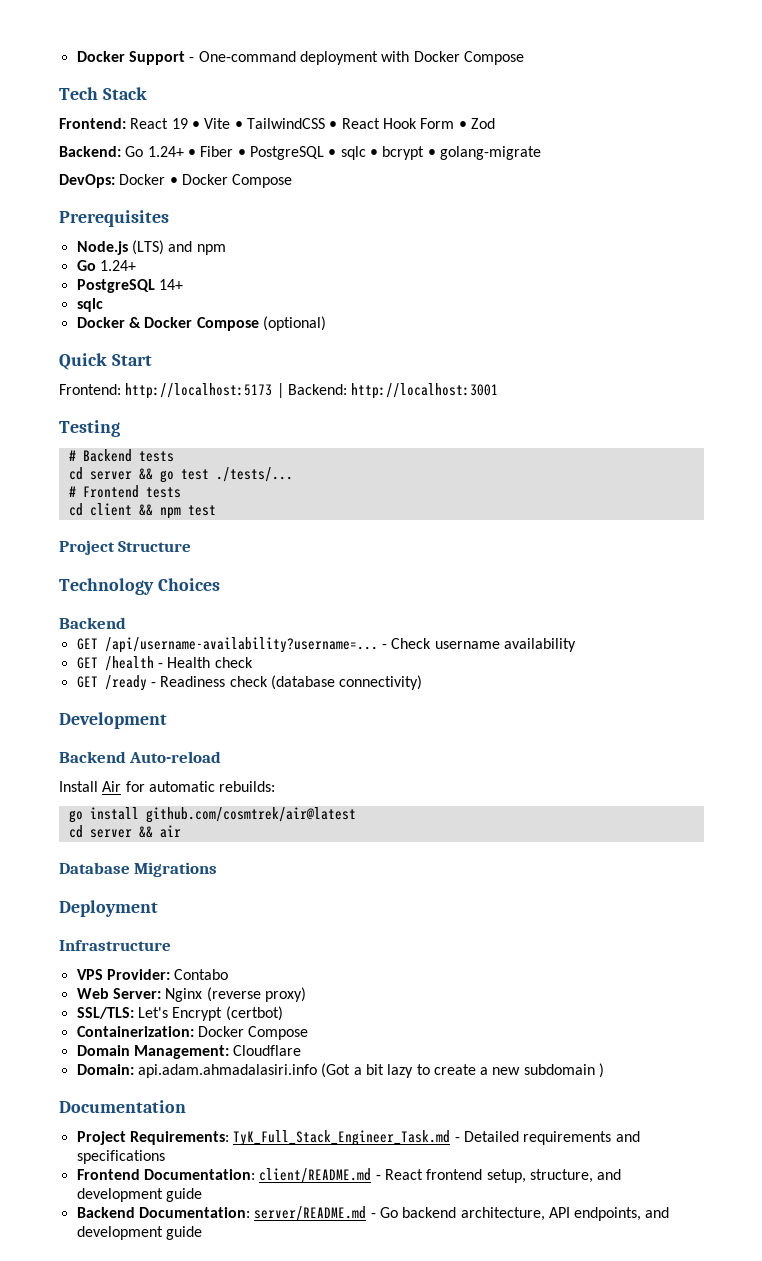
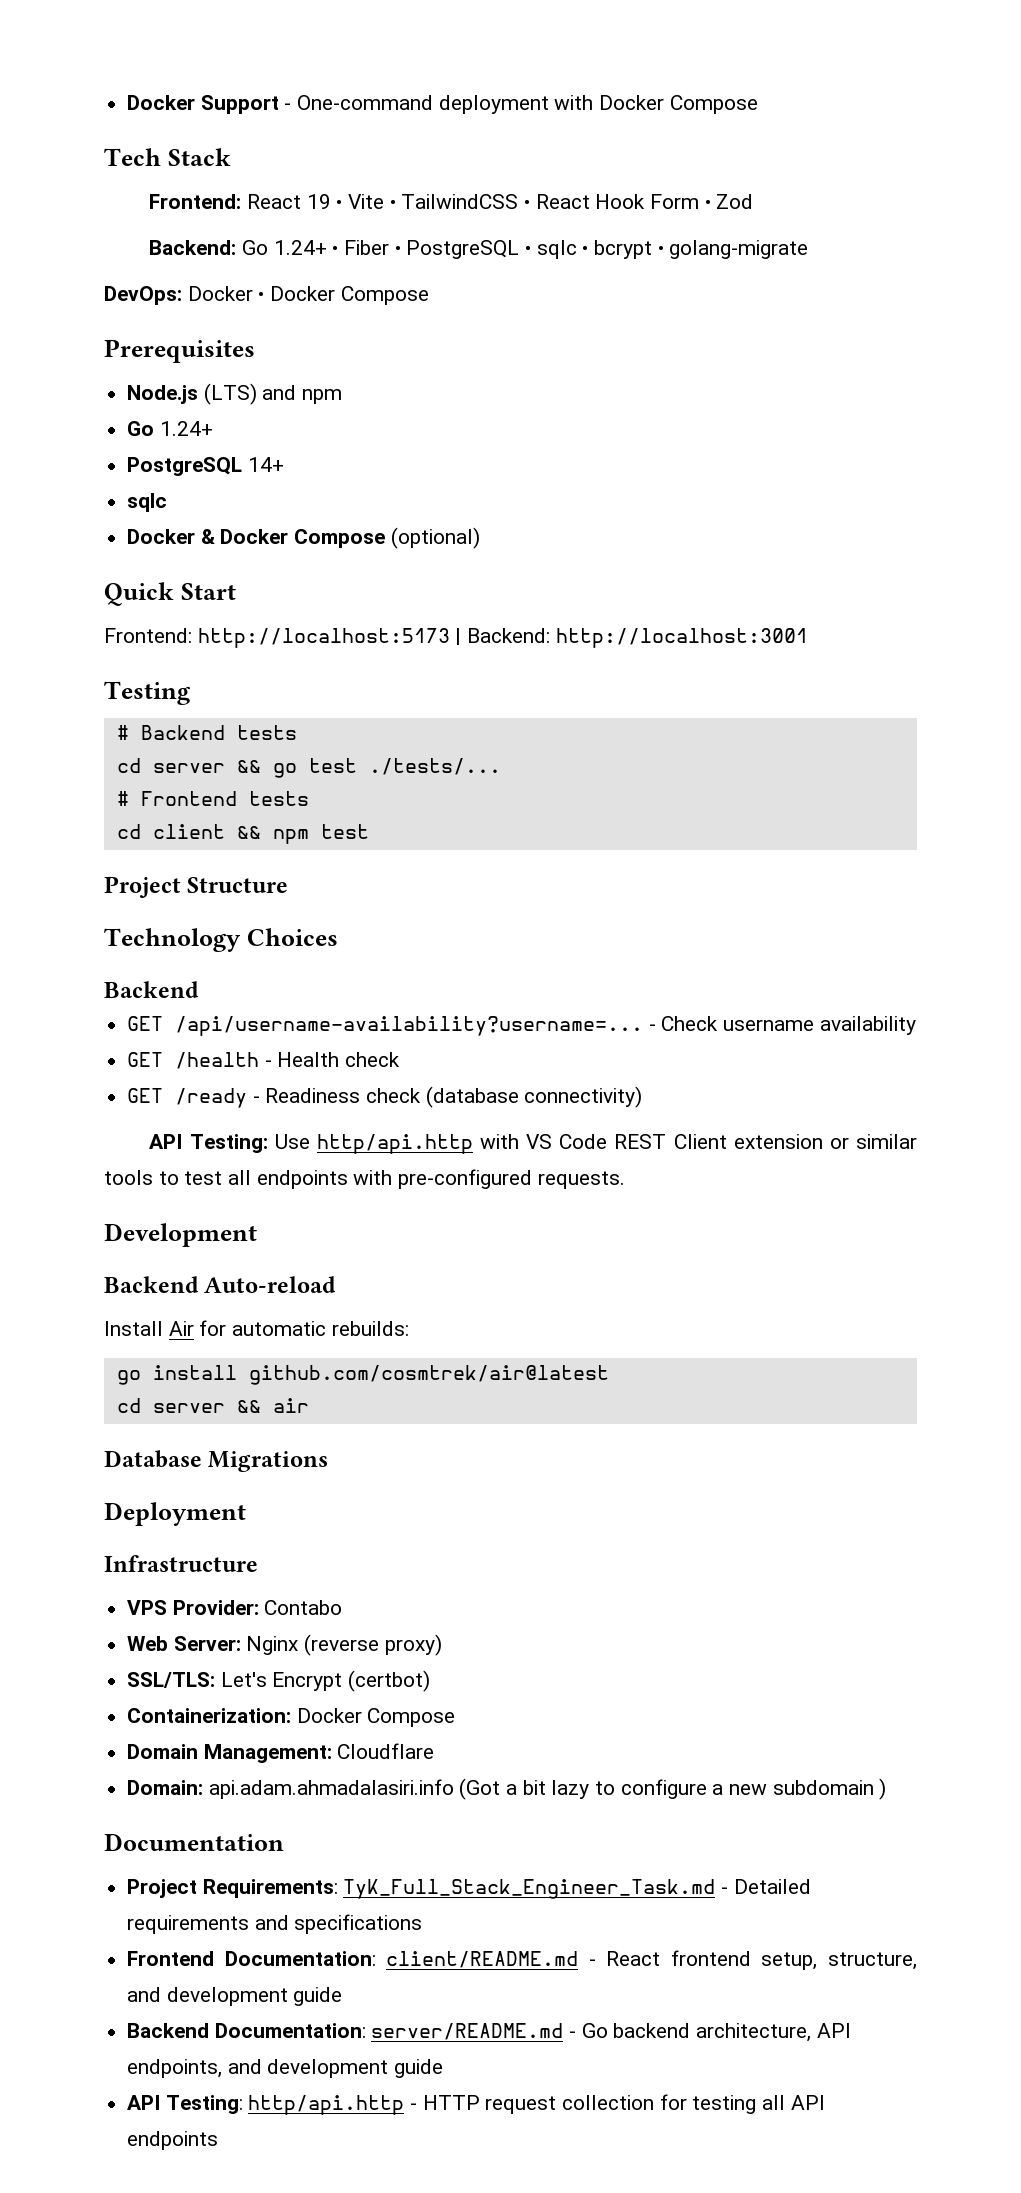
(423, 682) none -> [149,1134,917,1154] [104,1169,625,1189] // API Testing: Use http/api.http with VS Code REST Client extension or similar tools to test all endpoints with pre-configured requests.
[433,1064,476,1075] create -> [620,1779,707,1799] configure
(202, 1233) none -> [127,2094,825,2115] [127,2131,219,2150] // API Testing: http/api.http - HTTP request collection for testing all API endpoints

